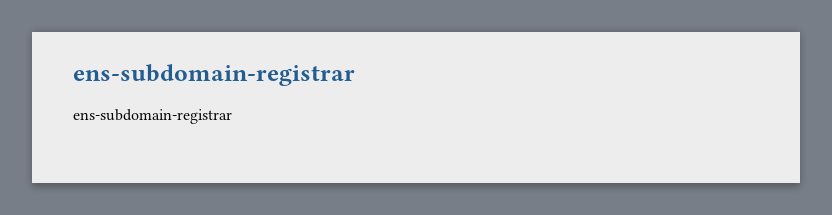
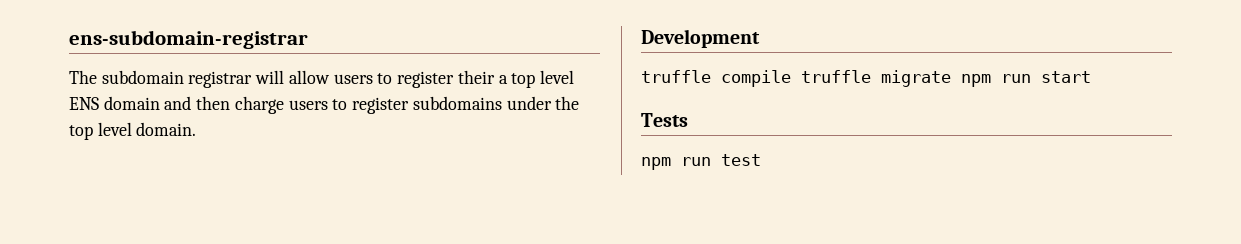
[73,109,232,124] ens-subdomain-registrar -> [69,70,574,88] [69,96,580,114] [69,122,197,140] [641,29,760,48] [641,70,1091,87] [641,113,688,127] [641,154,761,170] The subdomain registrar will allow users to register their a top level ENS domain and then charge users to register subdomains under the top level domain. // Development // truffle compile truffle migrate npm run start // Tests // npm run test

